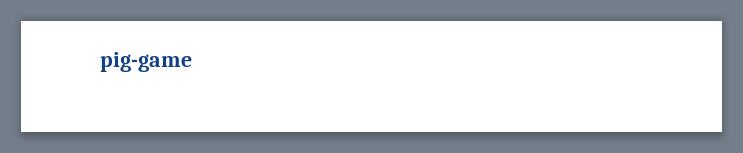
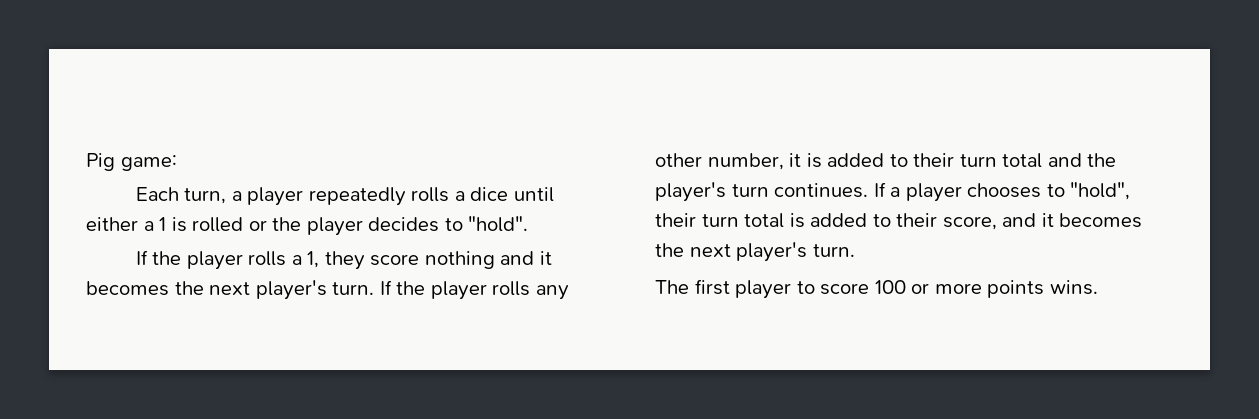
[100,52,192,72] pig-game -> [86,153,177,171] [135,187,554,206] [86,216,529,236] [135,250,552,270] [86,280,569,300] [655,153,1117,170] [655,182,1131,202] [655,213,1143,230] [655,242,855,262] [655,279,1098,299] Pig game: // Each turn, a player repeatedly rolls a dice until either a 1 is rolled or the player decides to "hold". // If the player rolls a 1, they score nothing and it becomes the next player's turn. If the player rolls any other number, it is added to their turn total and the player's turn continues. If a player chooses to "hold", their turn total is added to their score, and it becomes the next player's turn. // The first player to score 100 or more points wins.

